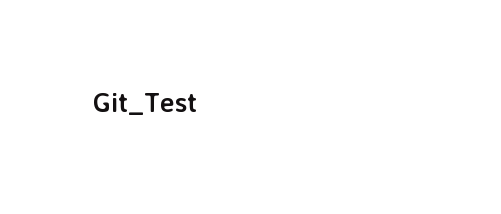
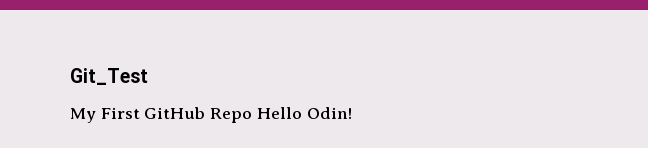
(197, 104) none -> [70,107,352,123] // My First GitHub Repo Hello Odin!

